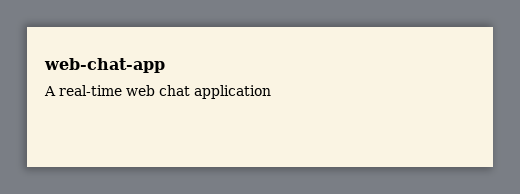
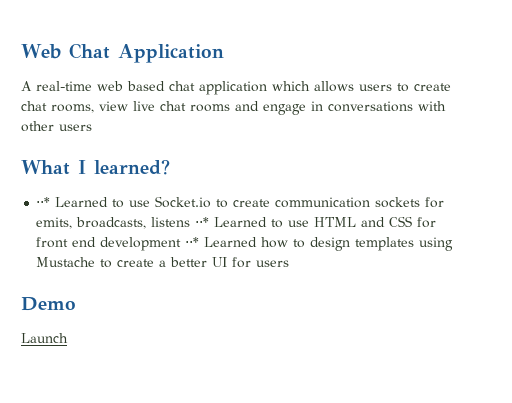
[44,58,165,73] web-chat-app -> [21,43,224,63] Web Chat Application
(155, 90) none -> [127,81,165,91] based
(271, 92) none -> [272,81,451,92] [21,101,446,115] [21,121,92,132] [21,159,170,175] [36,196,445,208] [36,216,437,229] [36,237,454,251] [36,257,290,268] [21,297,76,311] [21,333,68,343] which allows users to create chat rooms, view live chat rooms and engage in conversations with other users // What I learned? // ⋅⋅* Learned to use Socket.io to create communication sockets for emits, broadcasts, listens ⋅⋅* Learned to use HTML and CSS for front end development ⋅⋅* Learned how to design templates using Mustache to create a better UI for users // Demo // Launch

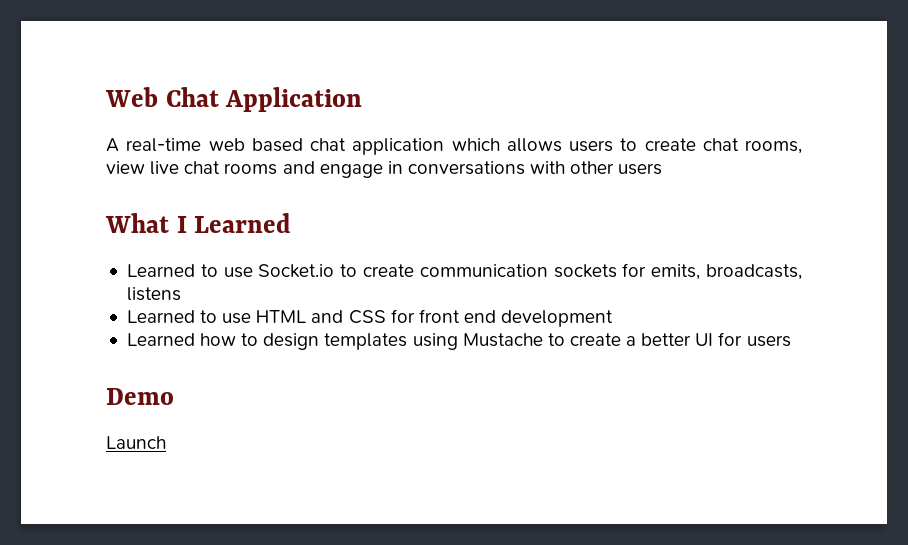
[94,159,170,175] [36,197,51,207] learned? // ⋅⋅* -> [194,213,292,233] Learned //
[195,217,210,227] ⋅⋅* -> (181, 294) //
[185,237,200,247] ⋅⋅* -> (614, 318) //

